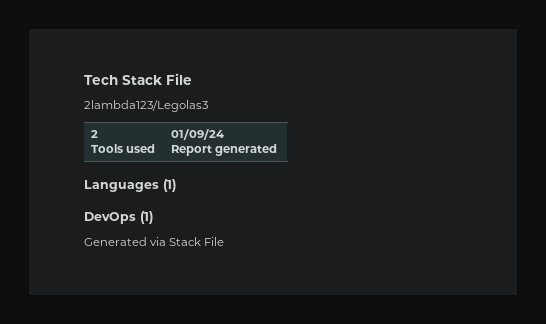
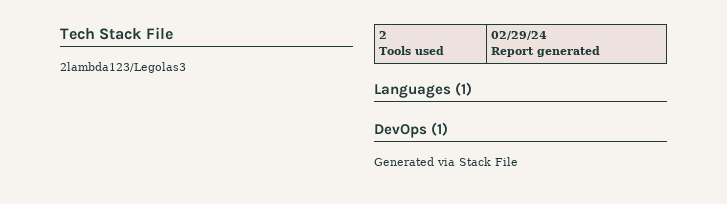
[171,129,225,140] 01/09/24 -> [490,31,547,40] 02/29/24

